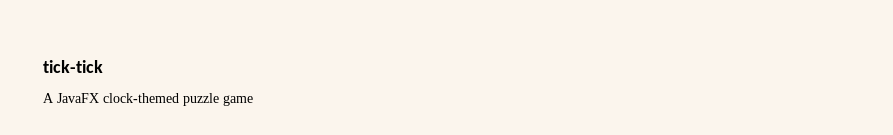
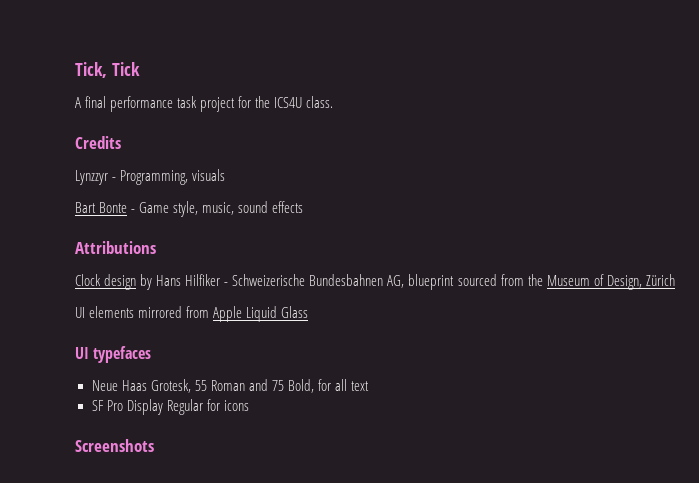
[43,60,103,73] tick-tick -> [75,62,140,78] Tick, Tick
[57,93,253,106] JavaFX clock-themed puzzle game -> [85,96,334,112] [75,136,121,149] [75,169,226,185] [75,201,304,217] [75,241,156,254] [75,274,675,290] [75,306,309,322] [75,346,152,363] [91,379,370,393] [91,399,249,415] [75,439,154,452] final performance task project for the ICS4U class. // Credits // Lynzzyr - Programming, visuals // Bart Bonte - Game style, music, sound effects // Attributions // Clock design by Hans Hilfiker - Schweizerische Bundesbahnen AG, blueprint sourced from the Museum of Design, Zürich // UI elements mirrored from Apple Liquid Glass // UI typefaces // Neue Haas Grotesk, 55 Roman and 75 Bold, for all text // SF Pro Display Regular for icons // Screenshots

